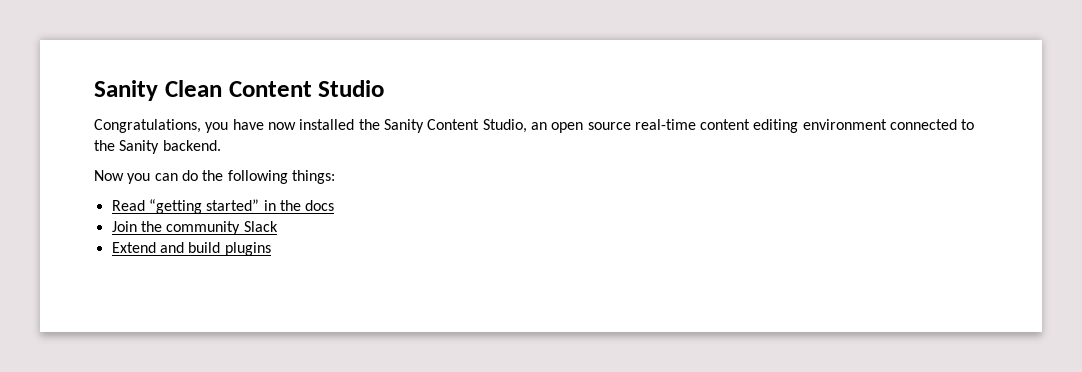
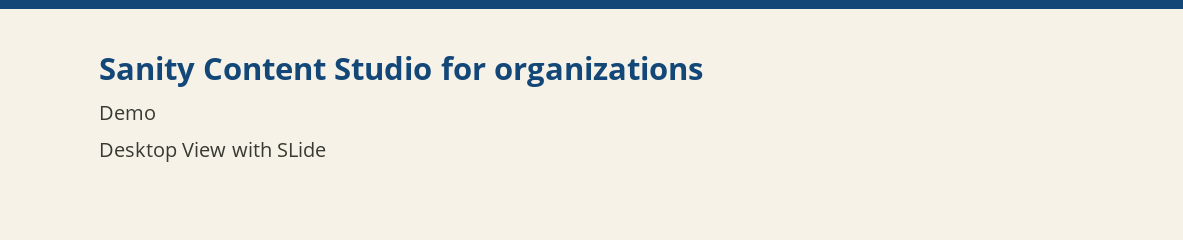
[94,80,222,101] Sanity Clean -> [99,56,195,87] Sanity
[94,119,975,133] [94,140,221,154] [94,170,335,184] [111,199,335,214] [111,221,278,235] [111,242,271,256] // Congratulations, you have now installed the Sanity Content Studio, an open source real-time content editing environment connected to the Sanity backend. // Now you can do the following things: // Read “getting started” in the docs // Join the community Slack // Extend and build plugins -> [440,56,703,87] [99,106,156,120] [99,141,326,162] for organizations // Demo // Desktop View with SLide

